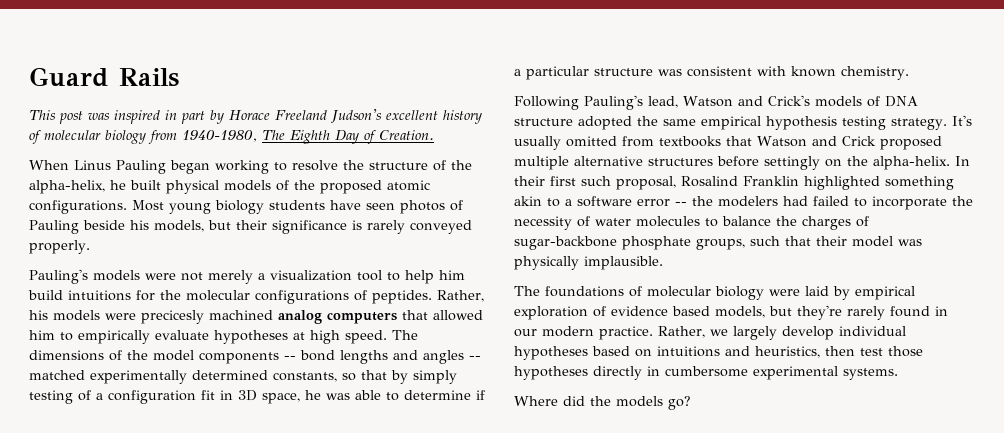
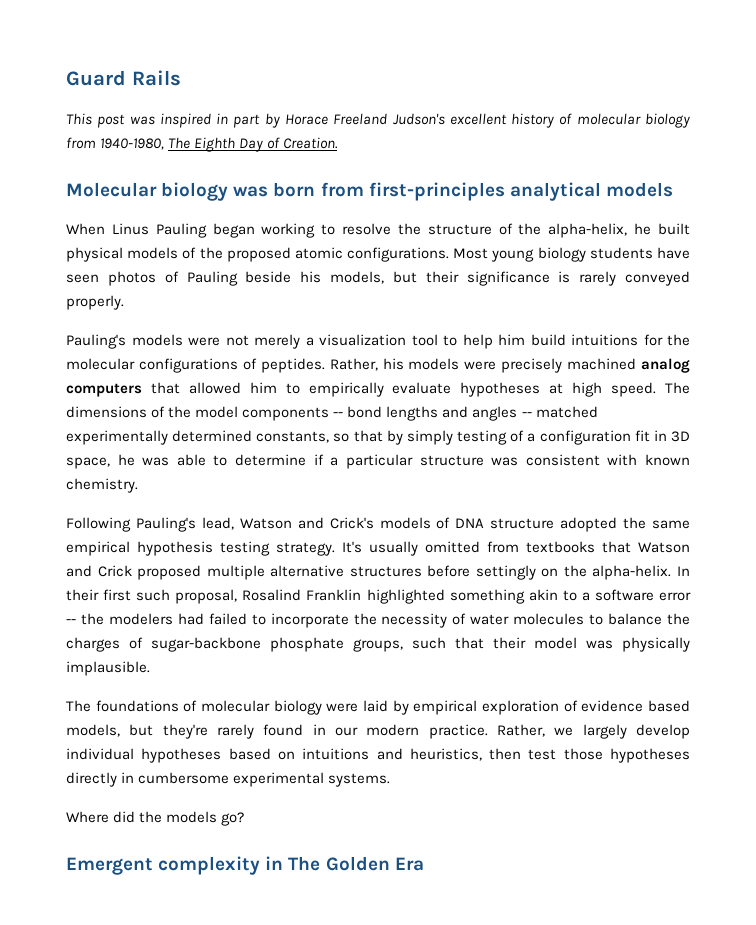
(434, 135) none -> [66,182,673,201] // Molecular biology was born from first-principles analytical models
[141,310,204,324] precicesly -> [501,358,563,373] precisely
(691, 403) none -> [66,856,424,875] // Emergent complexity in The Golden Era

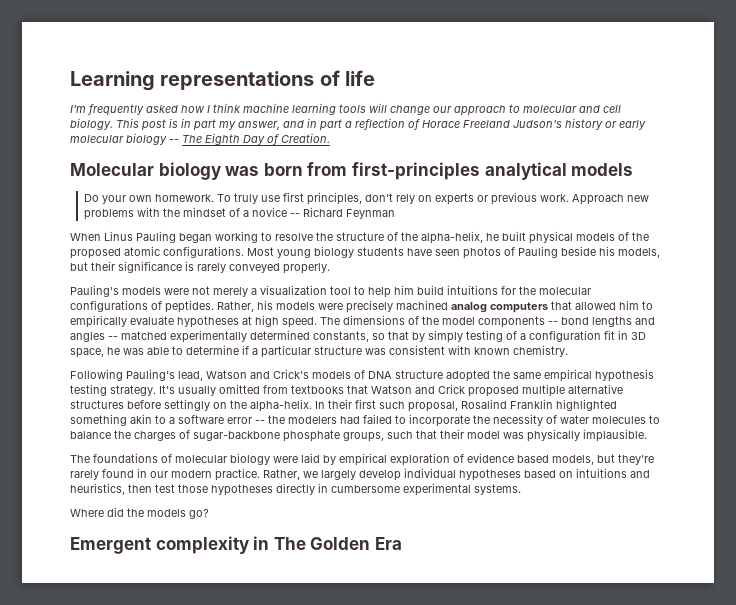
[66,70,181,86] [66,113,690,128] [66,137,165,150] Guard Rails // This post was inspired in part by Horace Freeland Judson's excellent history of molecular biology from 1940-1980, -> [70,70,376,91] [70,103,621,116] [70,118,646,131] [70,133,179,145] Learning representations of life // I'm frequently asked how I think machine learning tools will change our approach to molecular and cell biology. This post is in part my answer, and in part a reflection of Horace Freeland Judson's history or early molecular biology --
(673, 189) none -> [83,192,649,205] [83,207,395,220] // Do your own homework. To truly use first principles, don't rely on experts or previous work. Approach new problems with the mindset of a novice -- Richard Feynman

